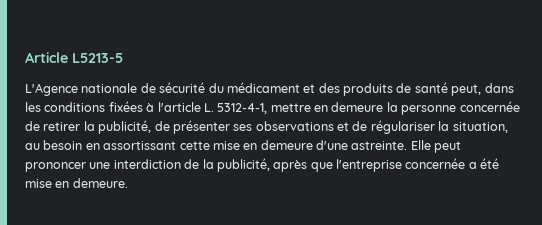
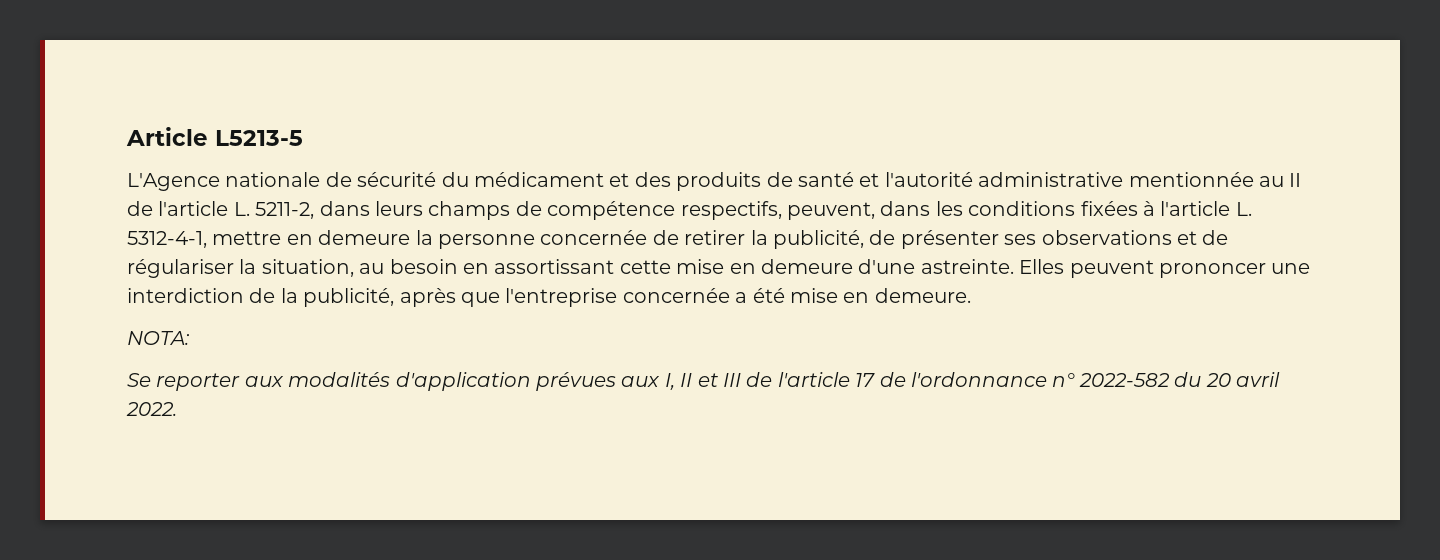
[451,84,482,96] peut, -> [859,172,1302,187] [127,201,875,220] et l'autorité administrative mentionnée au II de l'article L. 5211-2, dans leurs champs de compétence respectifs, peuvent,
[410,140,462,153] Elle peut -> [1019,259,1154,278] Elles peuvent
(128, 183) none -> [127,331,190,345] [127,372,1280,391] [126,402,177,416] // NOTA: // Se reporter aux modalités d'application prévues aux I, II et III de l'article 17 de l'ordonnance n° 2022-582 du 20 avril 2022.

